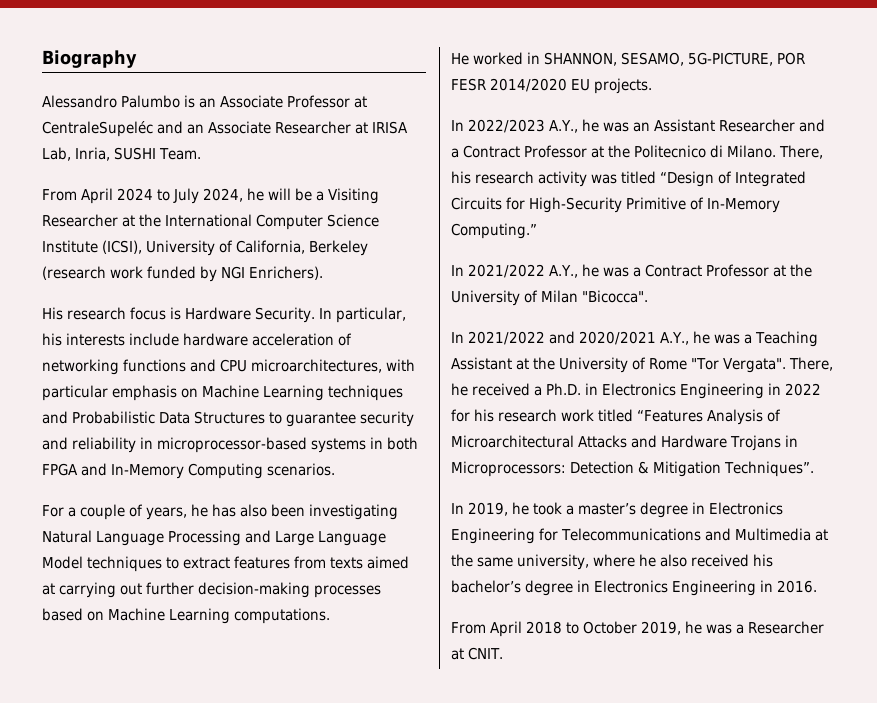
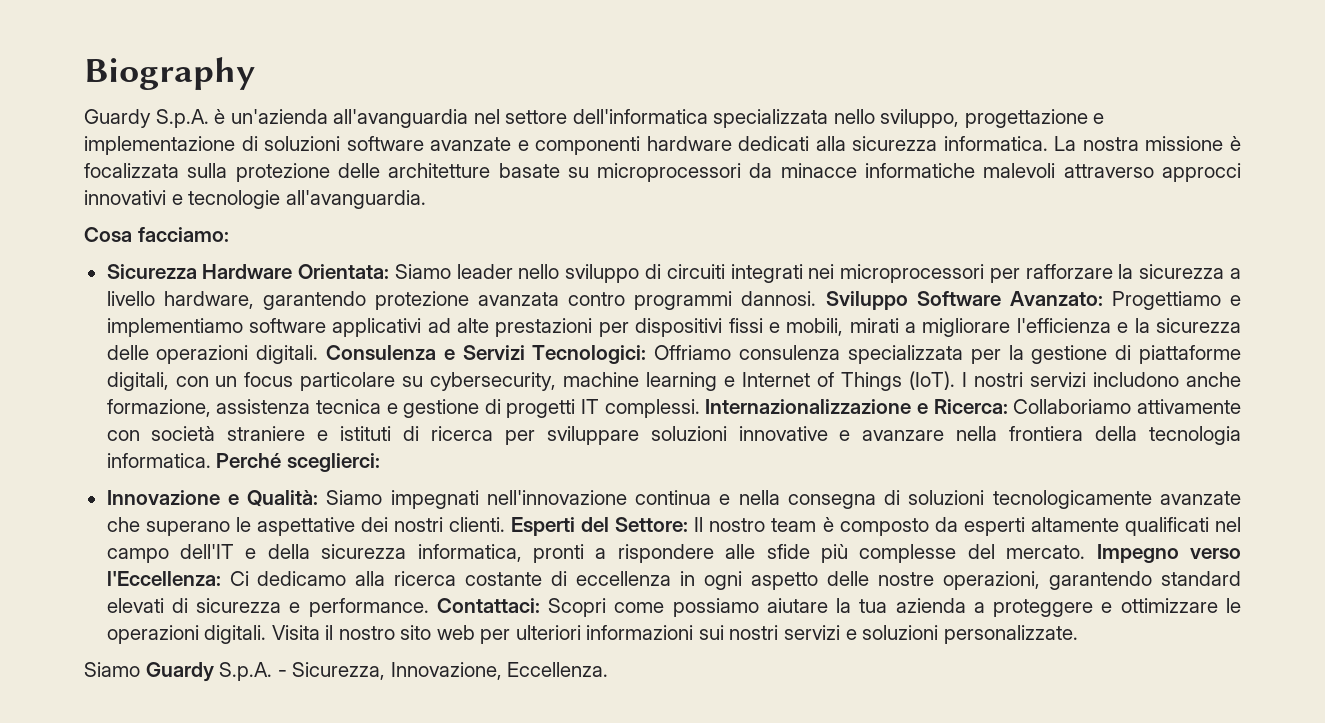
[42,95,368,108] [42,121,409,137] [42,147,202,161] [42,188,380,204] [42,214,380,230] [42,240,369,256] [42,266,324,282] [42,307,407,323] [42,333,353,346] [42,359,416,375] [42,385,404,401] [42,411,415,427] [42,437,419,453] [42,463,336,479] [42,504,399,520] [42,530,387,546] [42,556,410,572] [42,582,382,598] [42,608,331,624] [451,52,806,66] [451,78,653,94] [451,119,826,133] [451,145,824,159] [451,171,807,187] [451,197,781,213] [451,223,537,239] [451,264,813,278] [451,290,649,306] [451,331,819,347] [451,357,834,373] [451,383,822,399] [451,409,782,425] [451,435,799,451] [451,461,815,477] [451,502,784,518] [451,528,829,544] [451,554,774,570] [451,580,818,596] [451,621,825,637] [451,647,504,660] Alessandro Palumbo is an Associate Professor at CentraleSupeléc and an Associate Researcher at IRISA Lab, Inria, SUSHI Team. // From April 2024 to July 2024, he will be a Visiting Researcher at the International Computer Science Institute (ICSI), University of California, Berkeley (research work funded by NGI Enrichers). // His research focus is Hardware Security. In particular, his interests include hardware acceleration of networking functions and CPU microarchitectures, with particular emphasis on Machine Learning techniques and Probabilistic Data Structures to guarantee security and reliability in microprocessor-based systems in both FPGA and In-Memory Computing scenarios. // For a couple of years, he has also been investigating Natural Language Processing and Large Language Model techniques to extract features from texts aimed at carrying out further decision-making processes based on Machine Learning computations. // He worked in SHANNON, SESAMO, 5G-PICTURE, POR FESR 2014/2020 EU projects. // In 2022/2023 A.Y., he was an Assistant Researcher and a Contract Professor at the Politecnico di Milano. There, his research activity was titled “Design of Integrated Circuits for High-Security Primitive of In-Memory Computing.” // In 2021/2022 A.Y., he was a Contract Professor at the University of Milan "Bicocca". // In 2021/2022 and 2020/2021 A.Y., he was a Teaching Assistant at the University of Rome "Tor Vergata". There, he received a Ph.D. in Electronics Engineering in 2022 for his research work titled “Features Analysis of Microarchitectural Attacks and Hardware Trojans in Microprocessors: Detection & Mitigation Techniques”. // In 2019, he took a master’s degree in Electronics Engineering for Telecommunications and Multimedia at the same university, where he also received his bachelor’s degree in Electronics Engineering in 2016. // From April 2018 to October 2019, he was a Researcher at CNIT. -> [84,109,1105,128] [84,136,1241,155] [84,163,1241,182] [84,190,426,209] [84,227,229,242] [106,264,1242,283] [106,291,1241,310] [106,318,1242,337] [106,345,1241,364] [106,371,1241,391] [106,399,1241,418] [106,426,1242,445] [106,453,380,472] [106,490,1241,509] [106,517,1242,536] [106,544,1242,563] [106,571,1242,590] [106,598,1241,617] [106,625,1078,644] [84,662,609,682] Guardy S.p.A. è un'azienda all'avanguardia nel settore dell'informatica specializzata nello sviluppo, progettazione e implementazione di soluzioni software avanzate e componenti hardware dedicati alla sicurezza informatica. La nostra missione è focalizzata sulla protezione delle architetture basate su microprocessori da minacce informatiche malevoli attraverso approcci innovativi e tecnologie all'avanguardia. // Cosa facciamo: // Sicurezza Hardware Orientata: Siamo leader nello sviluppo di circuiti integrati nei microprocessori per rafforzare la sicurezza a livello hardware, garantendo protezione avanzata contro programmi dannosi. Sviluppo Software Avanzato: Progettiamo e implementiamo software applicativi ad alte prestazioni per dispositivi fissi e mobili, mirati a migliorare l'efficienza e la sicurezza delle operazioni digitali. Consulenza e Servizi Tecnologici: Offriamo consulenza specializzata per la gestione di piattaforme digitali, con un focus particolare su cybersecurity, machine learning e Internet of Things (IoT). I nostri servizi includono anche formazione, assistenza tecnica e gestione di progetti IT complessi. Internazionalizzazione e Ricerca: Collaboriamo attivamente con società straniere e istituti di ricerca per sviluppare soluzioni innovative e avanzare nella frontiera della tecnologia informatica. Perché sceglierci: // Innovazione e Qualità: Siamo impegnati nell'innovazione continua e nella consegna di soluzioni tecnologicamente avanzate che superano le aspettative dei nostri clienti. Esperti del Settore: Il nostro team è composto da esperti altamente qualificati nel campo dell'IT e della sicurezza informatica, pronti a rispondere alle sfide più complesse del mercato. Impegno verso l'Eccellenza: Ci dedicamo alla ricerca costante di eccellenza in ogni aspetto delle nostre operazioni, garantendo standard elevati di sicurezza e performance. Contattaci: Scopri come possiamo aiutare la tua azienda a proteggere e ottimizzare le operazioni digitali. Visita il nostro sito web per ulteriori informazioni sui nostri servizi e soluzioni personalizzate. // Siamo Guardy S.p.A. - Sicurezza, Innovazione, Eccellenza.

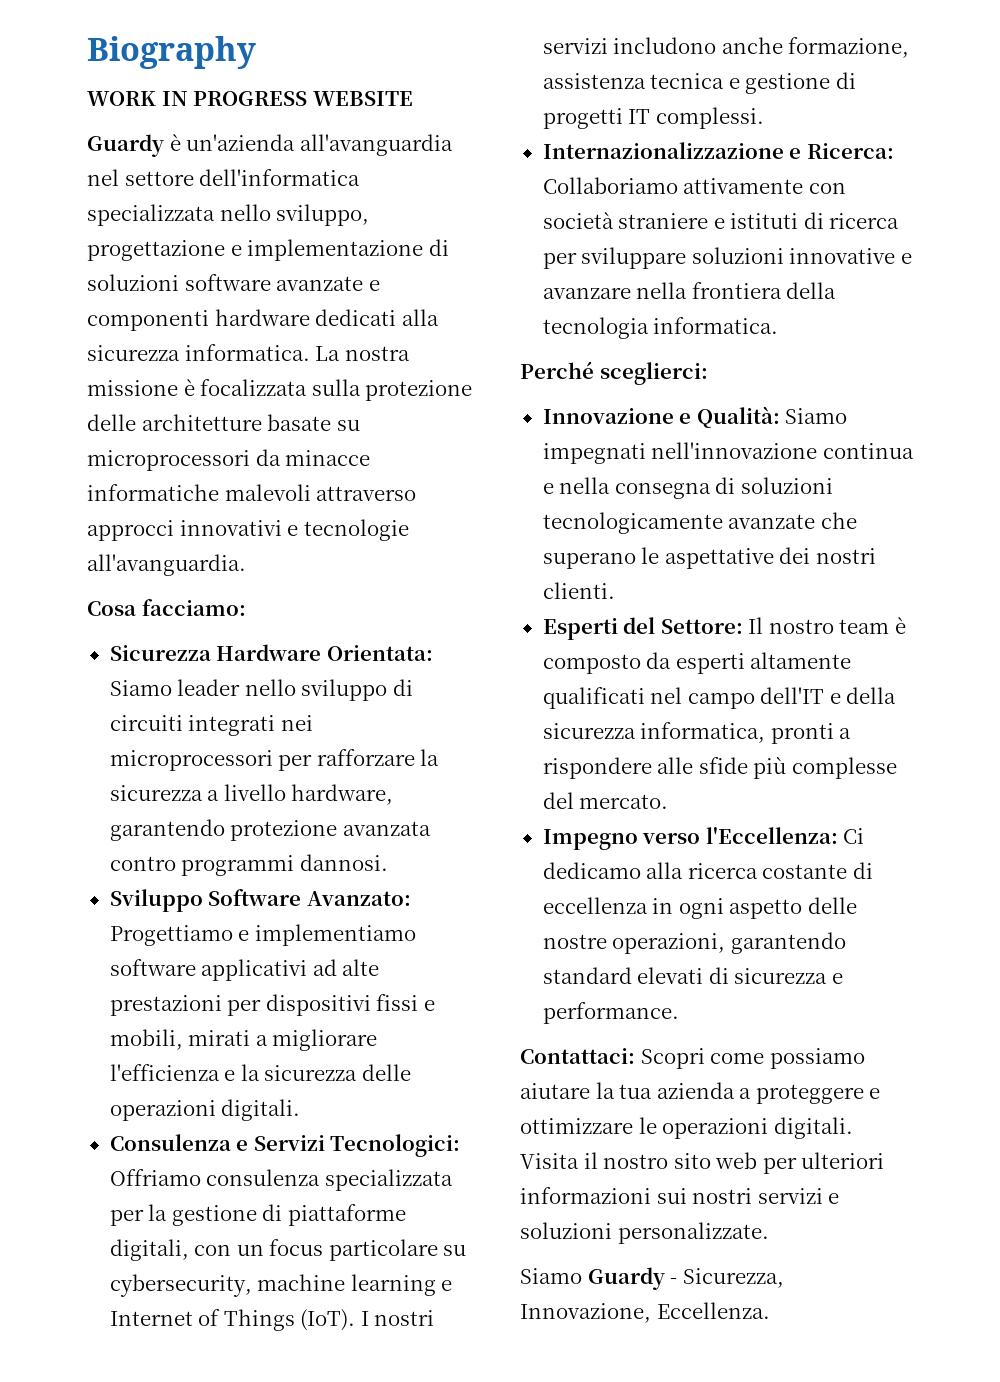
[84,109,209,128] // Guardy S.p.A. -> [87,91,413,106] [87,134,164,157] // WORK IN PROGRESS WEBSITE // Guardy
(817, 298) none -> (388, 862) //
(319, 354) none -> (301, 1110) //
(700, 408) none -> (764, 118) //
(211, 460) none -> (779, 325) //
(506, 524) none -> (615, 590) //
(1086, 552) none -> (669, 801) //
(429, 607) none -> (679, 1013) //
[219,662,273,681] S.p.A. -> (665, 1278) none

